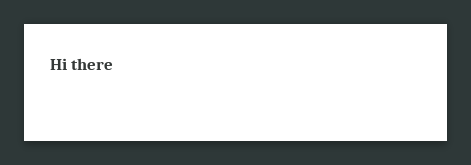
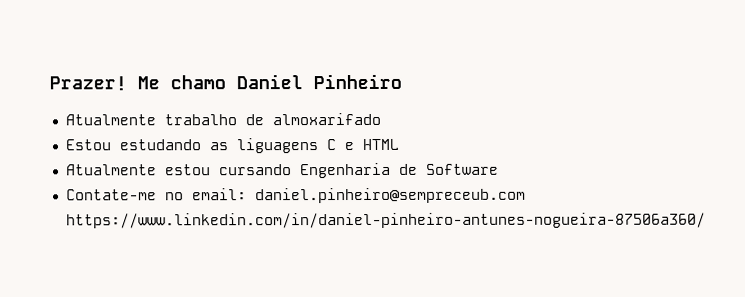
[50,58,114,70] Hi there -> [49,73,402,91] [64,112,381,126] [64,138,400,154] [65,162,499,179] [65,187,526,204] [65,212,706,229] Prazer! Me chamo Daniel Pinheiro // Atualmente trabalho de almoxarifado // Estou estudando as liguagens C e HTML // Atualmente estou cursando Engenharia de Software // Contate-me no email: daniel.pinheiro@sempreceub.com https://www.linkedin.com/in/daniel-pinheiro-antunes-nogueira-87506a360/

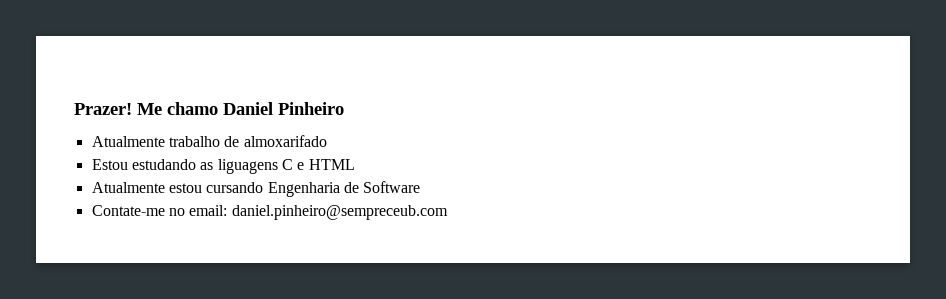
[65,212,706,229] https://www.linkedin.com/in/daniel-pinheiro-antunes-nogueira-87506a360/ -> (448, 212) none

